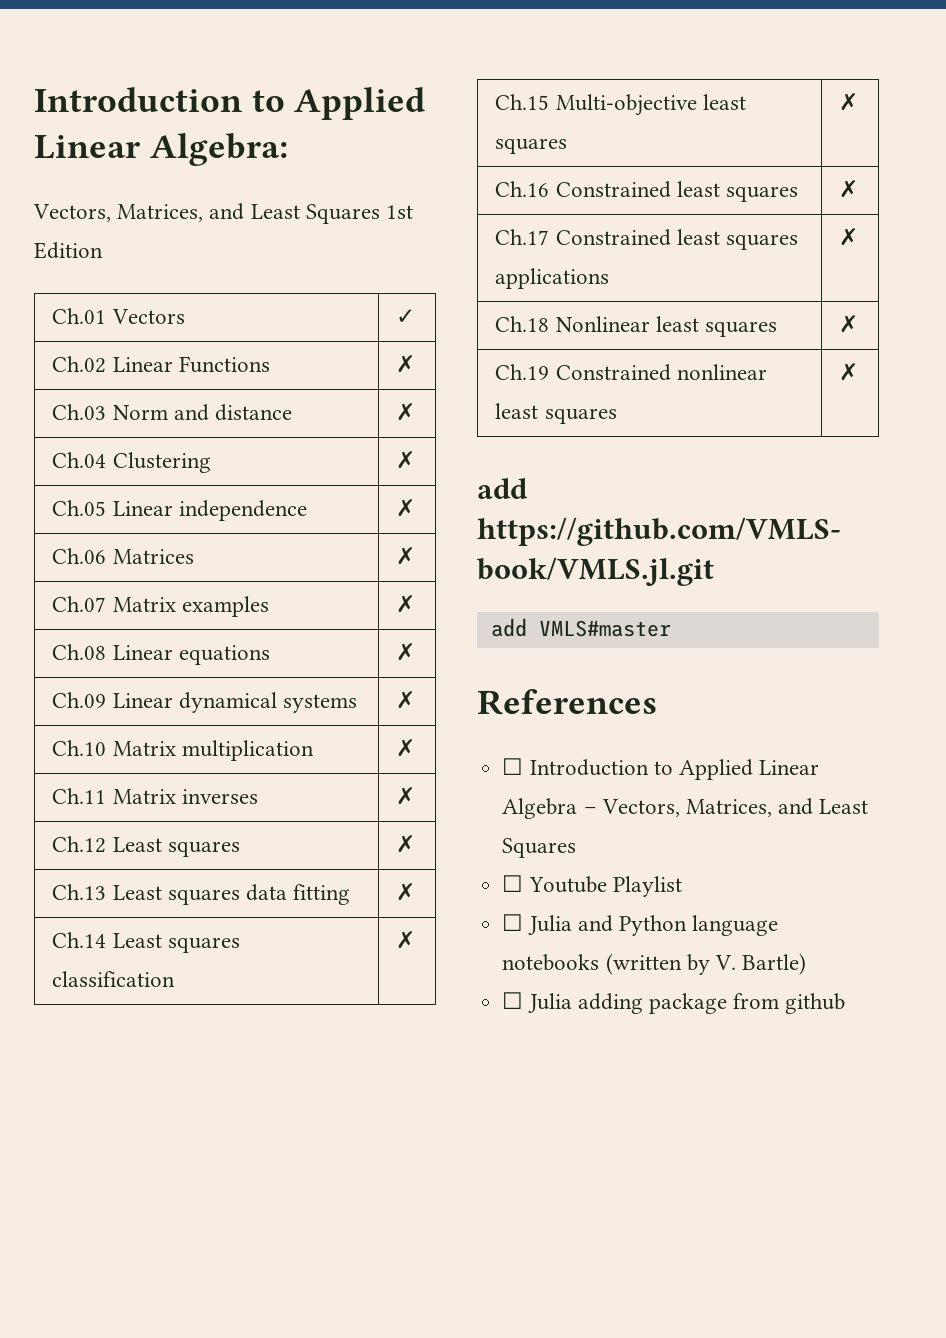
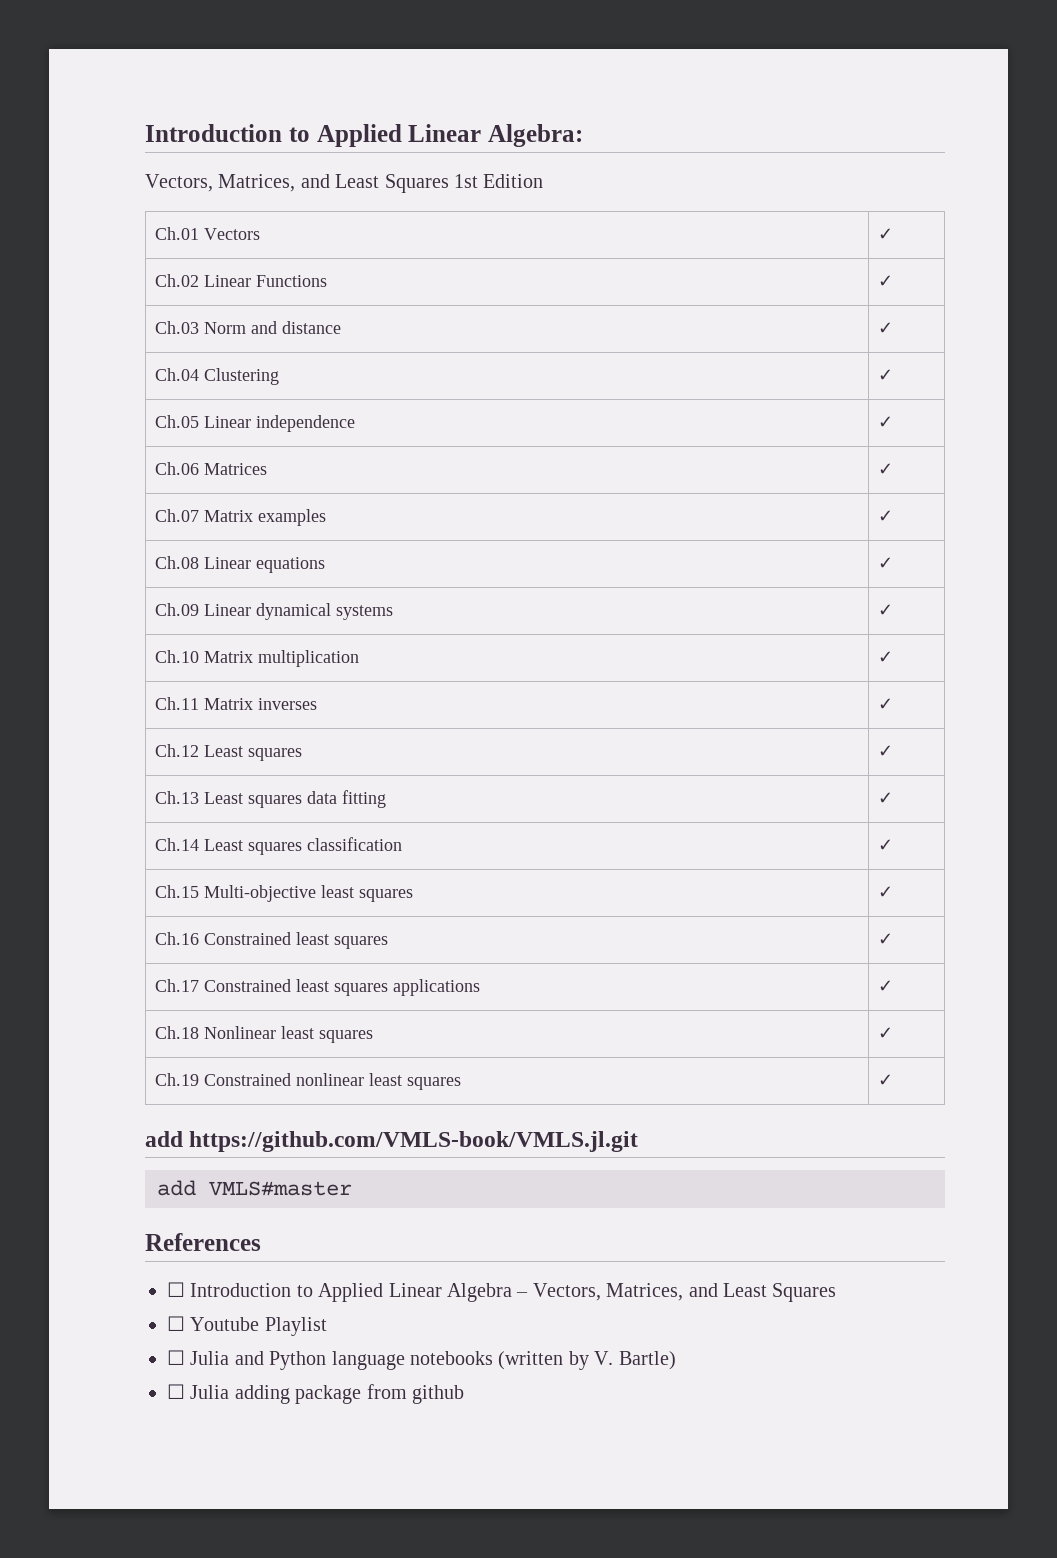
[396,355,416,373] ✗ -> [878,275,894,287] ✓
[396,403,416,421] ✗ -> [878,322,894,334] ✓
[396,451,416,469] ✗ -> [878,369,894,381] ✓
[396,499,416,517] ✗ -> [878,416,894,428] ✓
[396,547,416,565] ✗ -> [878,463,894,475] ✓
[396,595,416,613] ✗ -> [878,510,894,522] ✓
[396,643,416,661] ✗ -> [878,557,894,569] ✓
[396,691,416,709] ✗ -> [878,604,894,616] ✓
[396,739,416,757] ✗ -> [878,651,894,663] ✓
[396,787,416,805] ✗ -> [878,698,894,710] ✓
[396,835,416,853] ✗ -> [878,745,894,757] ✓
[396,883,416,901] ✗ -> [878,792,894,804] ✓
[396,931,416,949] ✗ -> [878,839,894,851] ✓
[839,93,859,111] ✗ -> [878,886,894,898] ✓
[839,180,859,198] ✗ -> [878,933,894,945] ✓
[839,228,859,246] ✗ -> [878,980,894,992] ✓
[839,315,859,333] ✗ -> [878,1027,894,1039] ✓
[839,363,859,381] ✗ -> [878,1074,894,1086] ✓

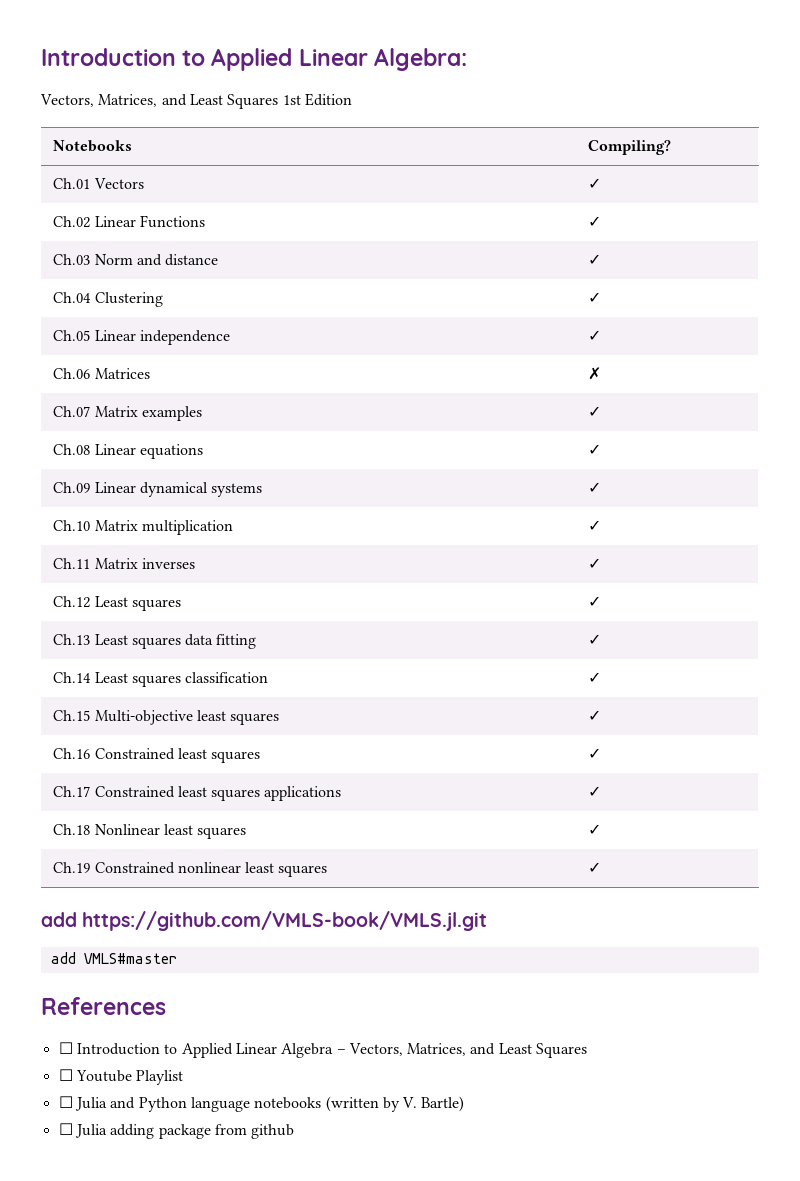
(544, 181) none -> [53,140,133,152] [588,140,672,155] // Notebooks | Compiling?
[878,463,894,475] ✓ -> [588,367,602,380] ✗

